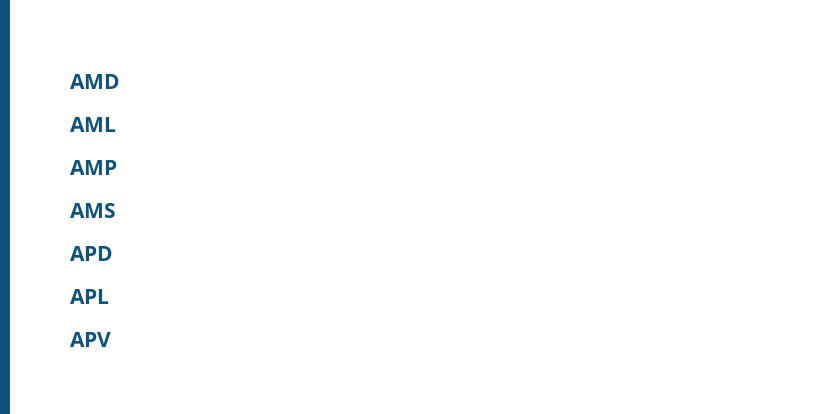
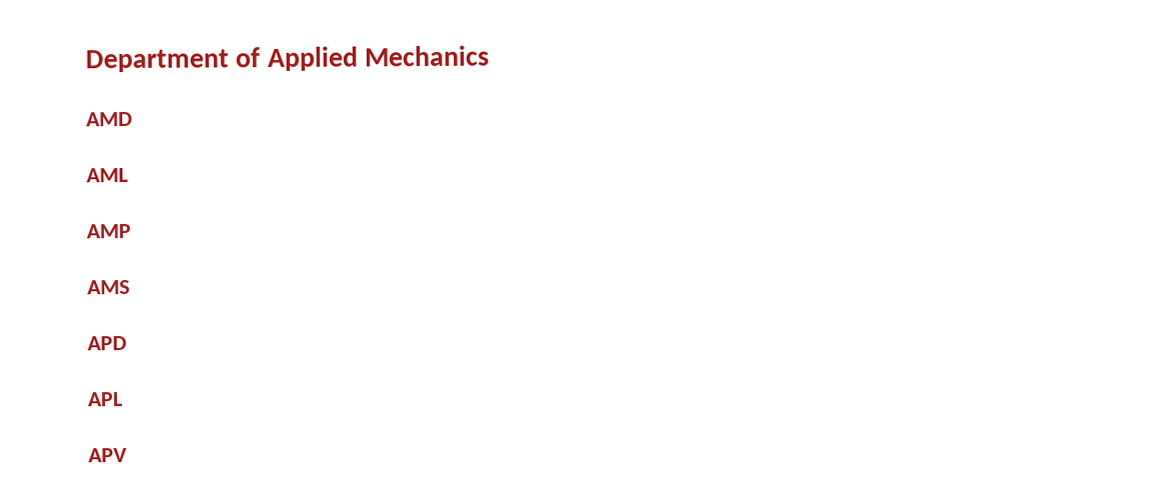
(70, 81) none -> [85,45,490,73] Department of Applied Mechanics //

